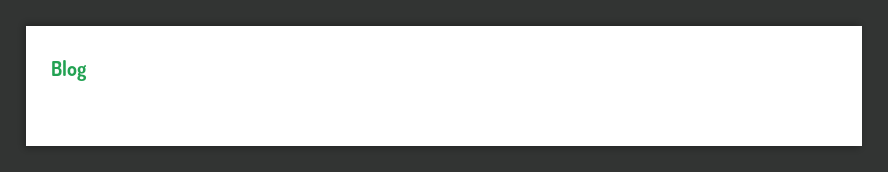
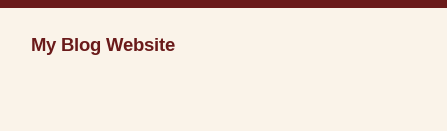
[51,60,87,81] Blog -> [31,38,175,55] My Blog Website

